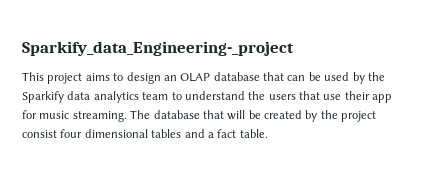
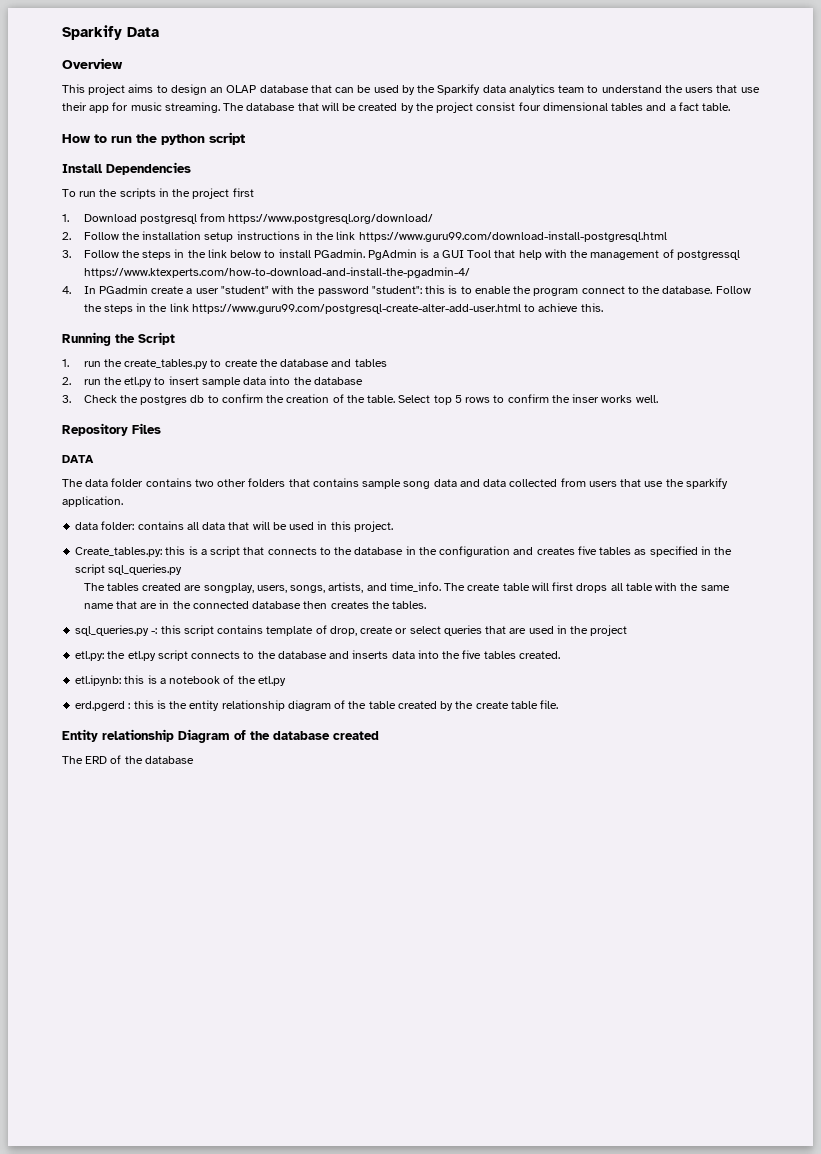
[22,41,294,56] Sparkify_data_Engineering-_project -> [62,25,159,40] [62,58,123,69] Sparkify Data // Overview
(268, 133) none -> [62,132,245,145] [62,162,191,175] [62,188,254,199] [62,213,434,224] [62,231,667,242] [62,249,740,260] [83,267,470,278] [62,285,751,296] [83,303,603,314] [62,332,175,346] [62,359,387,369] [62,376,363,387] [62,394,658,405] [62,423,161,436] [62,455,94,463] [62,478,728,489] [62,496,123,507] [75,521,393,532] [75,546,733,557] [75,564,183,575] [83,582,730,593] [83,600,427,609] [75,625,628,636] [75,650,560,661] [75,675,286,686] [75,700,559,711] [62,729,379,743] [62,755,194,764] // How to run the python script // Install Dependencies // To run the scripts in the project first // 1. Download postgresql from https://www.postgresql.org/download/ // 2. Follow the installation setup instructions in the link https://www.guru99.com/download-install-postgresql.html // 3. Follow the steps in the link below to install PGadmin. PgAdmin is a GUI Tool that help with the management of postgressql https://www.ktexperts.com/how-to-download-and-install-the-pgadmin-4/ // 4. In PGadmin create a user "student" with the password "student": this is to enable the program connect to the database. Follow the steps in the link https://www.guru99.com/postgresql-create-alter-add-user.html to achieve this. // Running the Script // 1. run the create_tables.py to create the database and tables // 2. run the etl.py to insert sample data into the database // 3. Check the postgres db to confirm the creation of the table. Select top 5 rows to confirm the inser works well. // Repository Files // DATA // The data folder contains two other folders that contains sample song data and data collected from users that use the sparkify application. // data folder: contains all data that will be used in this project. // Create_tables.py: this is a script that connects to the database in the configuration and creates five tables as specified in the script sql_queries.py // The tables created are songplay, users, songs, artists, and time_info. The create table will first drops all table with the same name that are in the connected database then creates the tables. // sql_queries.py -: this script contains template of drop, create or select queries that are used in the project // etl.py: the etl.py script connects to the database and inserts data into the five tables created. // etl.ipynb: this is a notebook of the etl.py // erd.pgerd : this is the entity relationship diagram of the table created by the create table file. // Entity relationship Diagram of the database created // The ERD of the database

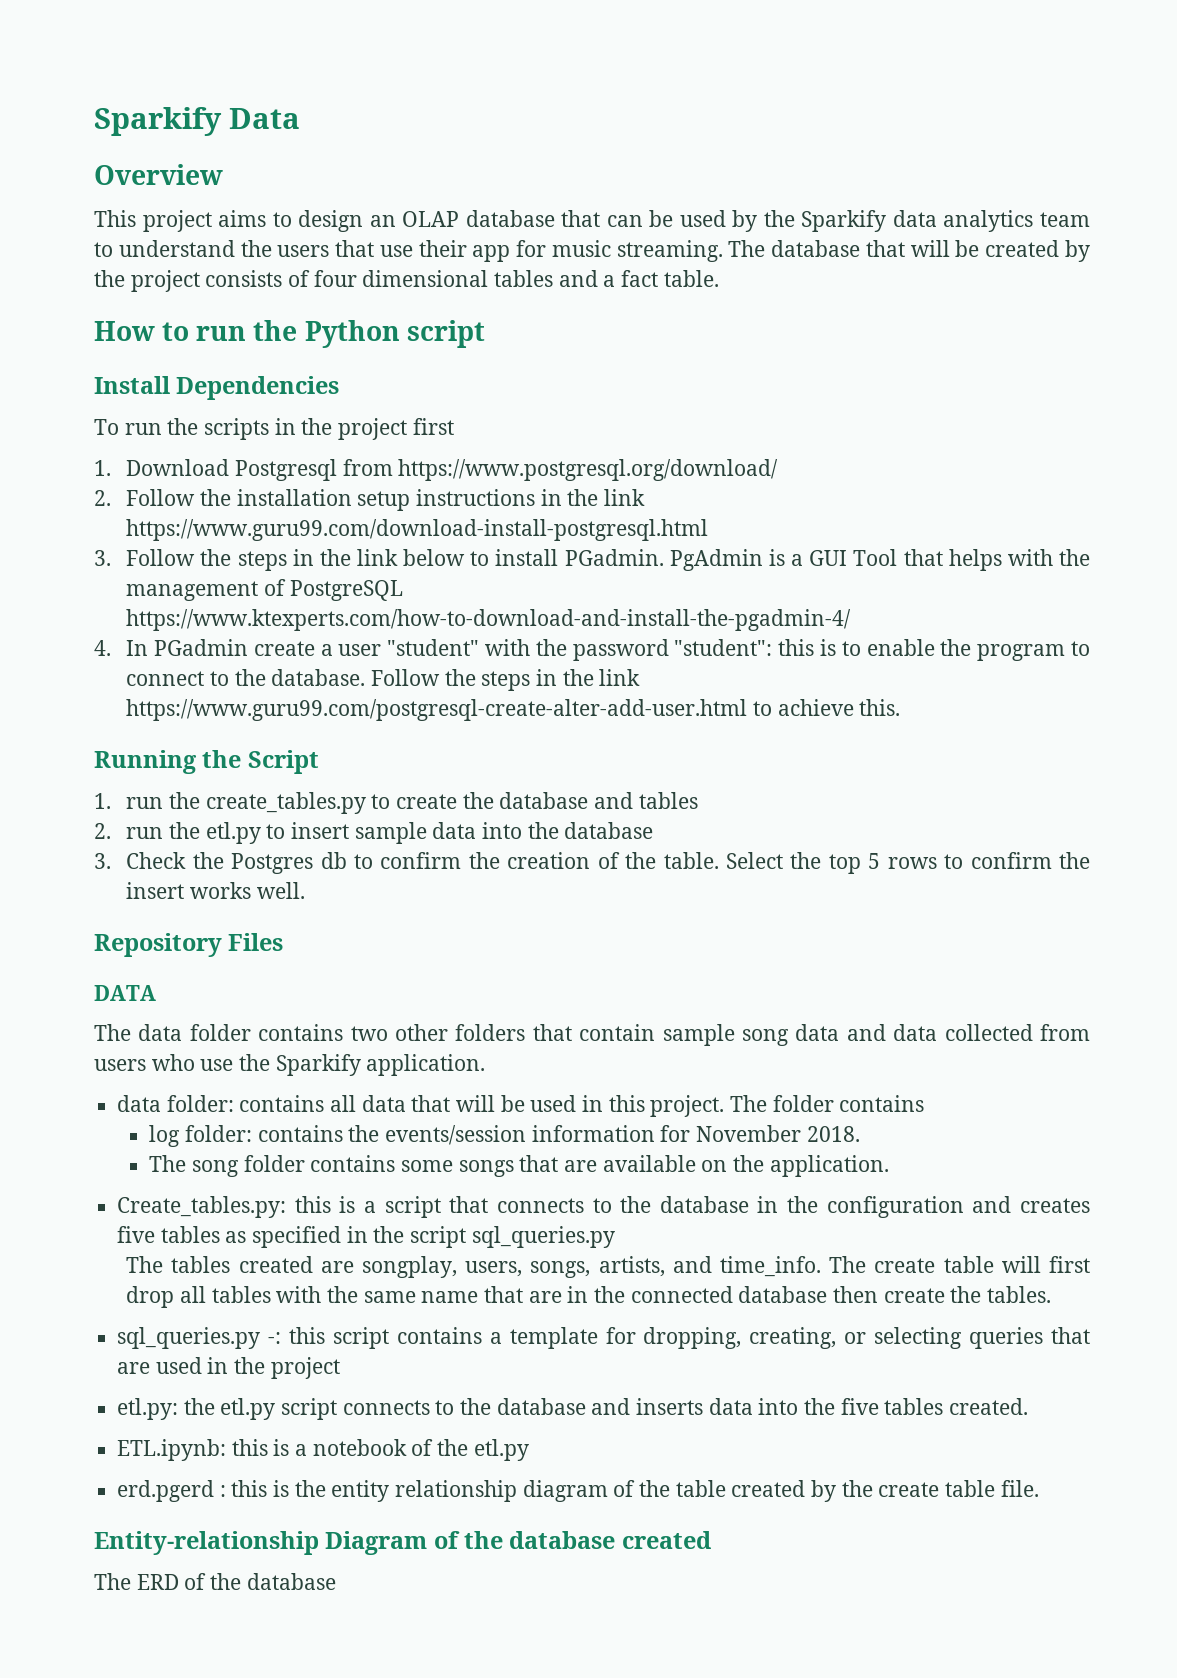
[476,102,516,111] consist -> [205,270,311,287] consists of
[161,134,205,145] python -> [304,320,400,348] Python
[139,214,197,224] postgresql -> [234,459,337,481] Postgresql
[518,250,542,260] help -> [948,549,1002,571] helps
[676,250,740,260] postgressql -> [289,580,403,601] PostgreSQL
(579, 292) none -> [1070,641,1090,656] to
[140,395,188,405] postgres -> [231,853,314,874] Postgres
(431, 399) none -> [790,852,822,869] the
[572,394,600,403] inser -> [126,882,185,899] insert
[312,478,359,487] contains -> [579,1024,656,1041] contain
[620,479,642,487] that -> [151,1054,195,1071] who
[685,478,728,489] sparkify -> [275,1054,361,1076] Sparkify
(393, 526) none -> [730,1095,925,1112] [149,1125,860,1147] [149,1155,889,1177] The folder contains // log folder: contains the events/session information for November 2018. // The song folder contains some songs that are available on the application.
[576,583,653,593] drops all table -> [126,1286,271,1308] drop all tables
[330,601,369,609] creates -> [883,1288,945,1303] create
[266,625,441,636] template of drop, create or select -> [489,1327,963,1349] a template for dropping, creating, or selecting
[75,675,122,686] etl.ipynb: -> [117,1439,227,1461] ETL.ipynb:
[62,729,174,742] Entity relationship -> [94,1531,319,1555] Entity-relationship

